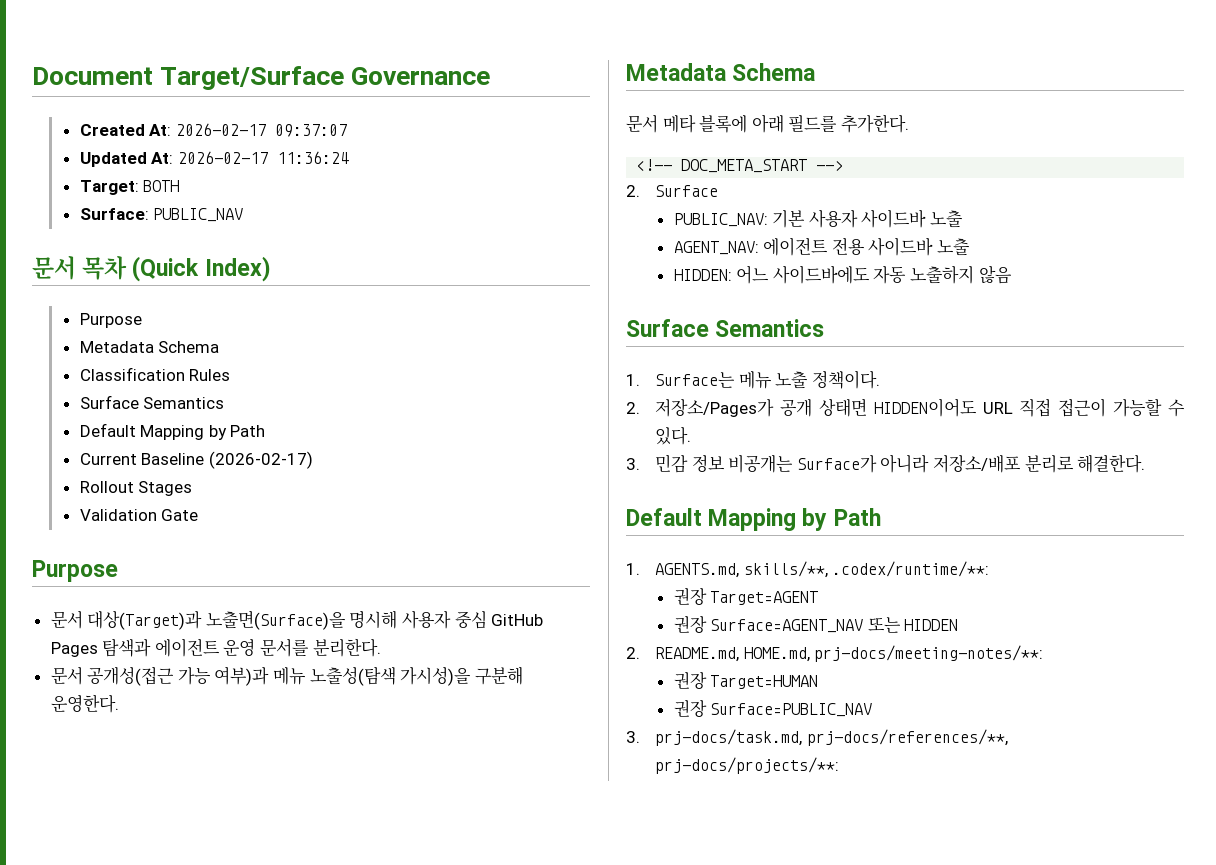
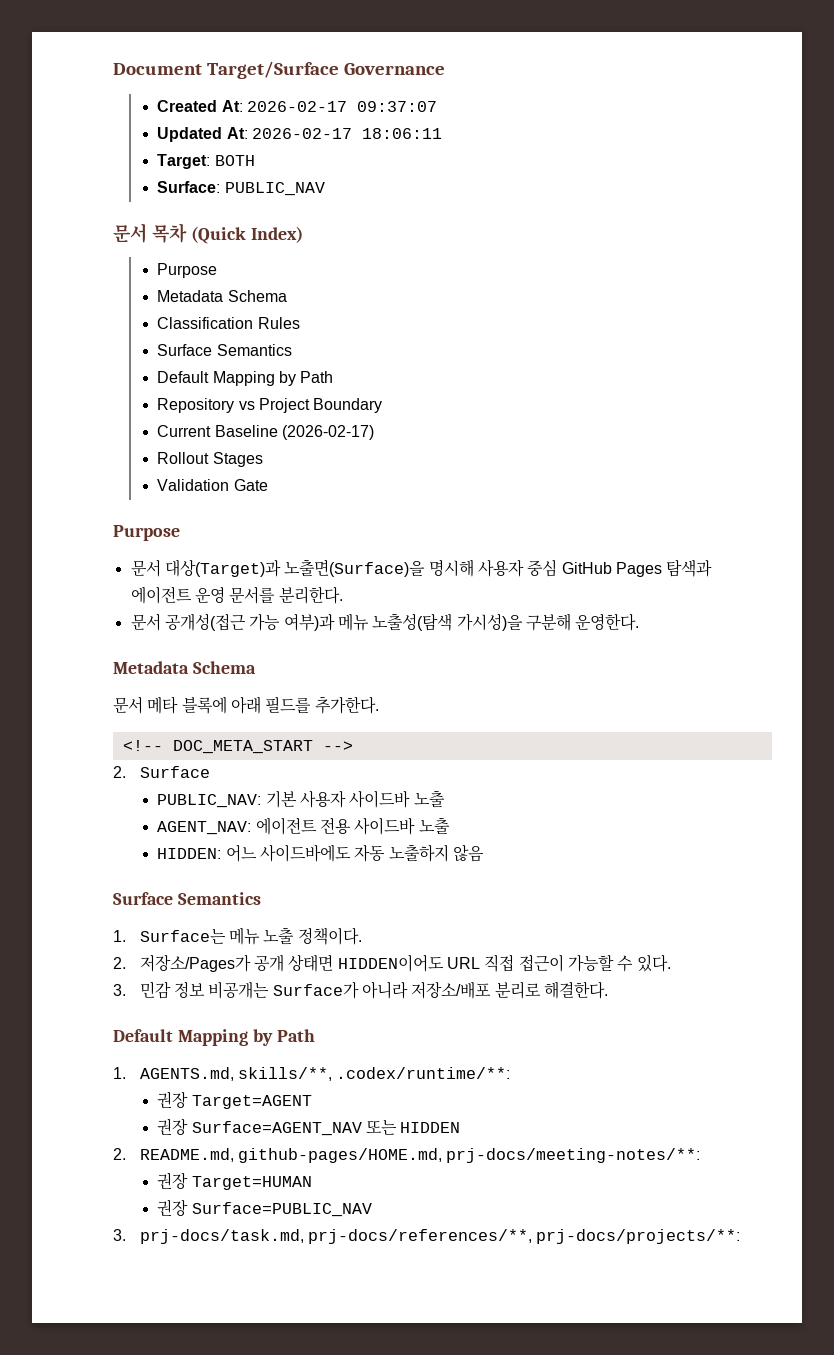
[276,151,349,164] 11:36:24 -> [362,128,443,139] 18:06:11
(266, 431) none -> [157,398,383,413] // Repository vs Project Boundary
[743,647,810,662] HOME.md, -> [238,1148,443,1163] github-pages/HOME.md,

